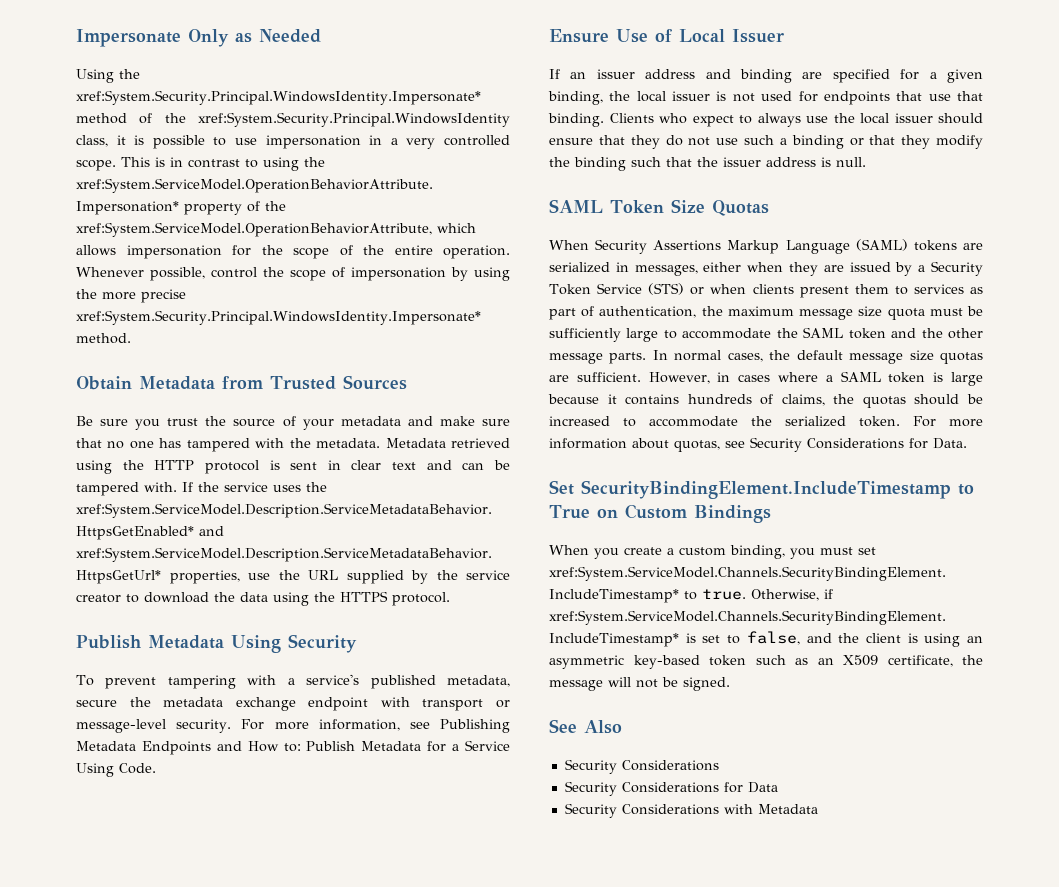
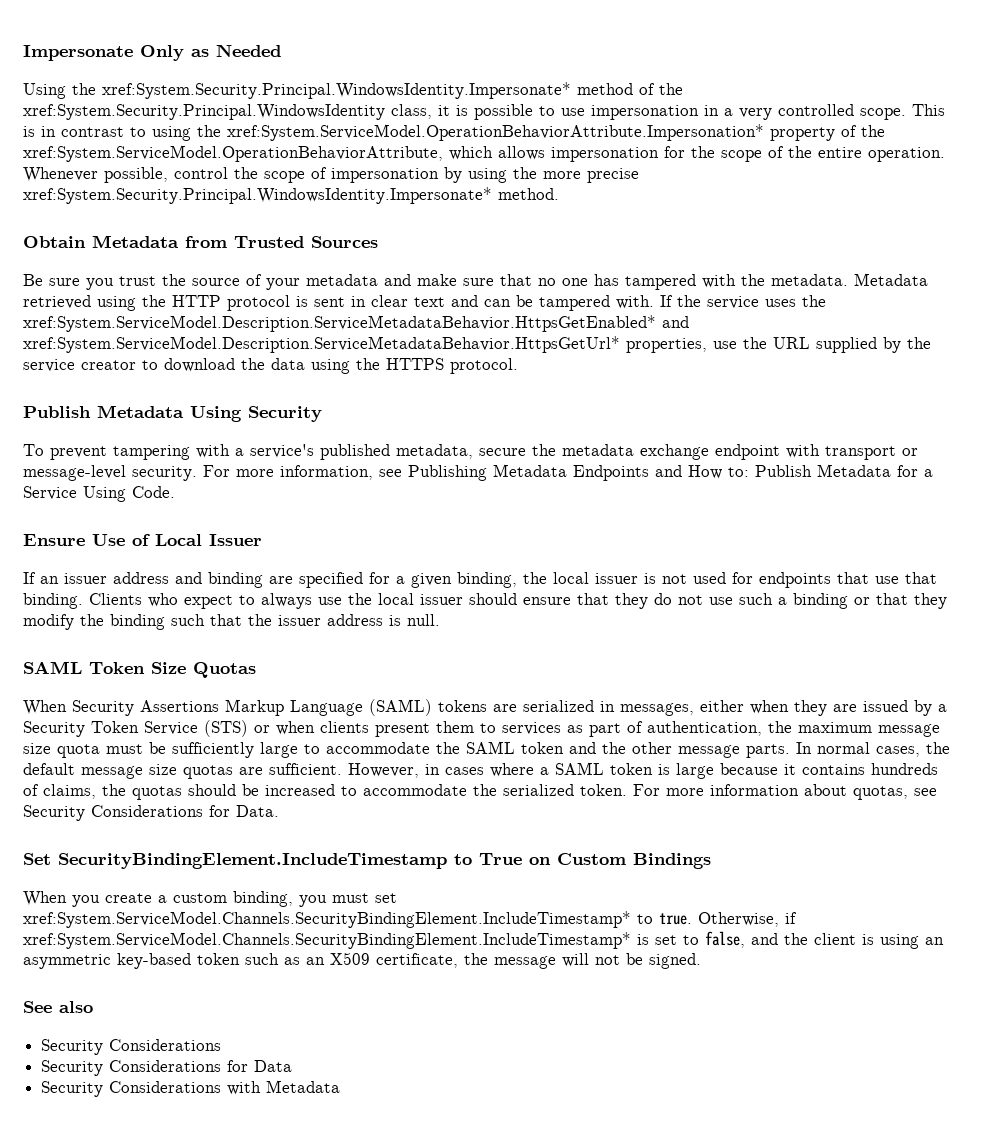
[584,720,622,734] Also -> [59,1001,93,1013] also

